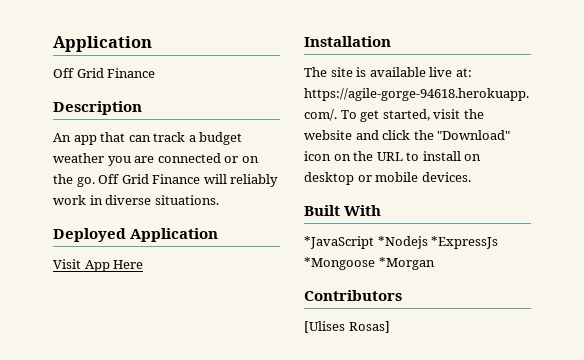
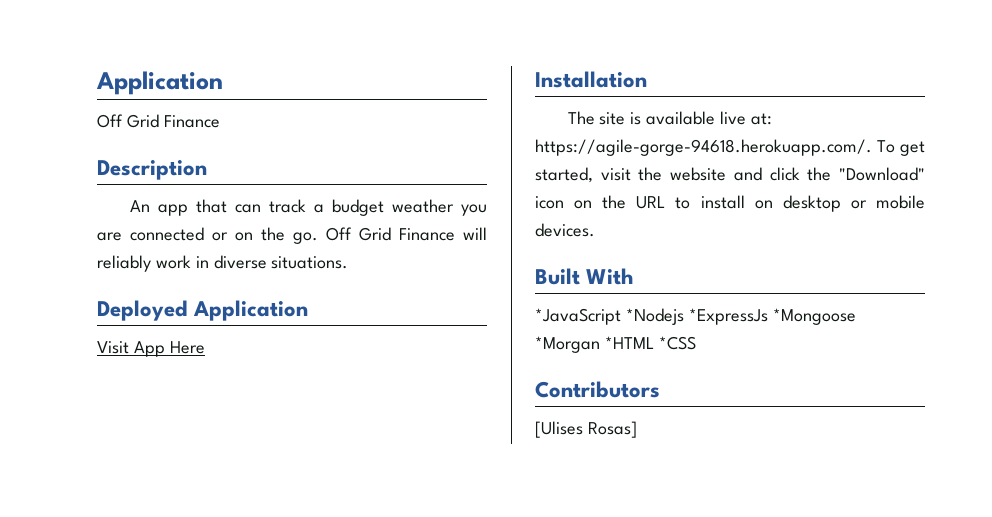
(435, 263) none -> [604,336,696,350] *HTML *CSS

